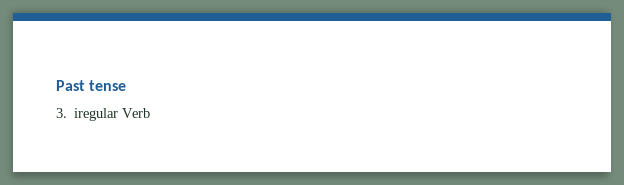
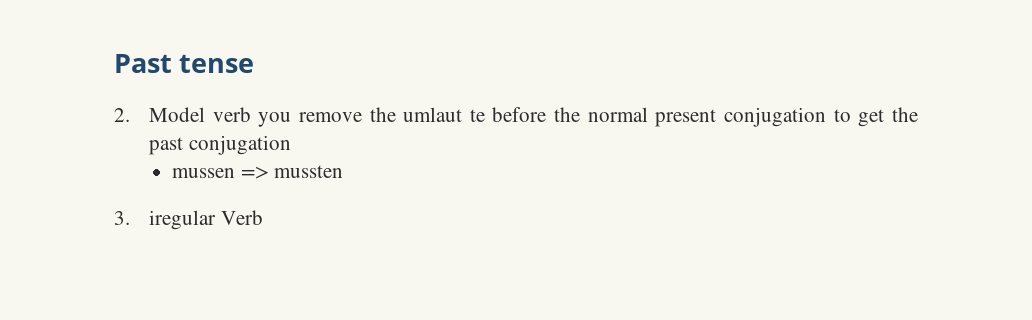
(127, 85) none -> [114,107,918,127] [148,135,291,155] [172,165,344,179] // 2. Model verb you remove the umlaut te before the normal present conjugation to get the past conjugation // mussen => mussten

